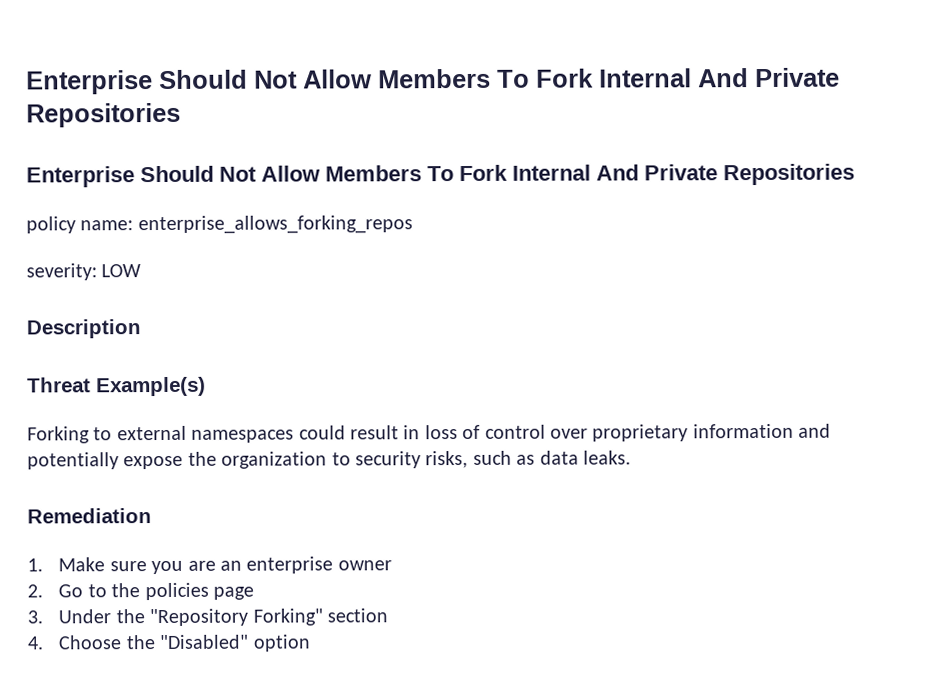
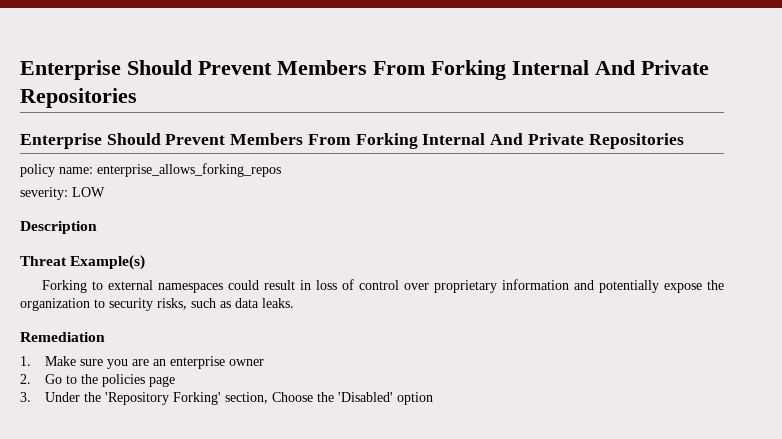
[26,68,594,95] Enterprise Should Not Allow Members To Fork -> [20,60,506,80] Enterprise Should Prevent Members From Forking
[219,164,508,182] Not Allow Members To Fork -> [165,133,418,149] Prevent Members From Forking
[149,608,388,627] [27,636,44,650] "Repository Forking" section // 4. -> [105,392,269,405] 'Repository Forking' section,
[159,634,249,650] "Disabled" -> [338,392,394,402] 'Disabled'

